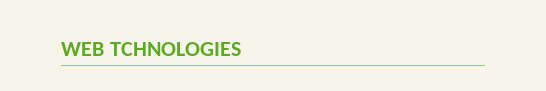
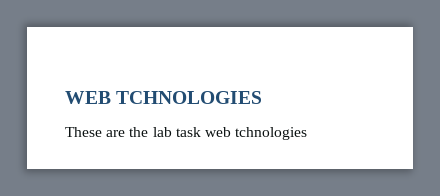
(241, 49) none -> [65,127,308,140] // These are the lab task web tchnologies

